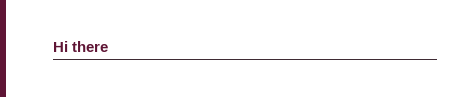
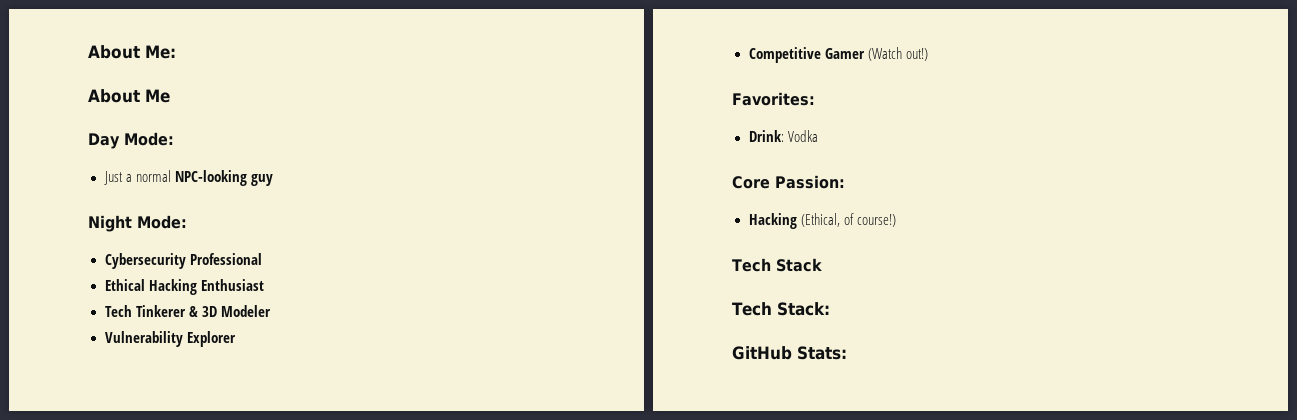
[53,41,109,52] Hi there -> [88,45,176,59] [88,89,170,103] [88,132,174,149] [103,170,273,186] [88,215,187,232] [104,253,262,269] [104,279,264,295] [104,305,271,317] [104,331,236,347] [748,47,928,63] [732,92,815,106] [748,130,818,142] [732,175,845,189] [748,213,896,229] [732,258,822,272] [732,302,830,316] [732,346,847,360] About Me: // About Me // Day Mode: // Just a normal NPC-looking guy // Night Mode: // Cybersecurity Professional // Ethical Hacking Enthusiast // Tech Tinkerer & 3D Modeler // Vulnerability Explorer // Competitive Gamer (Watch out!) // Favorites: // Drink: Vodka // Core Passion: // Hacking (Ethical, of course!) // Tech Stack // Tech Stack: // GitHub Stats:

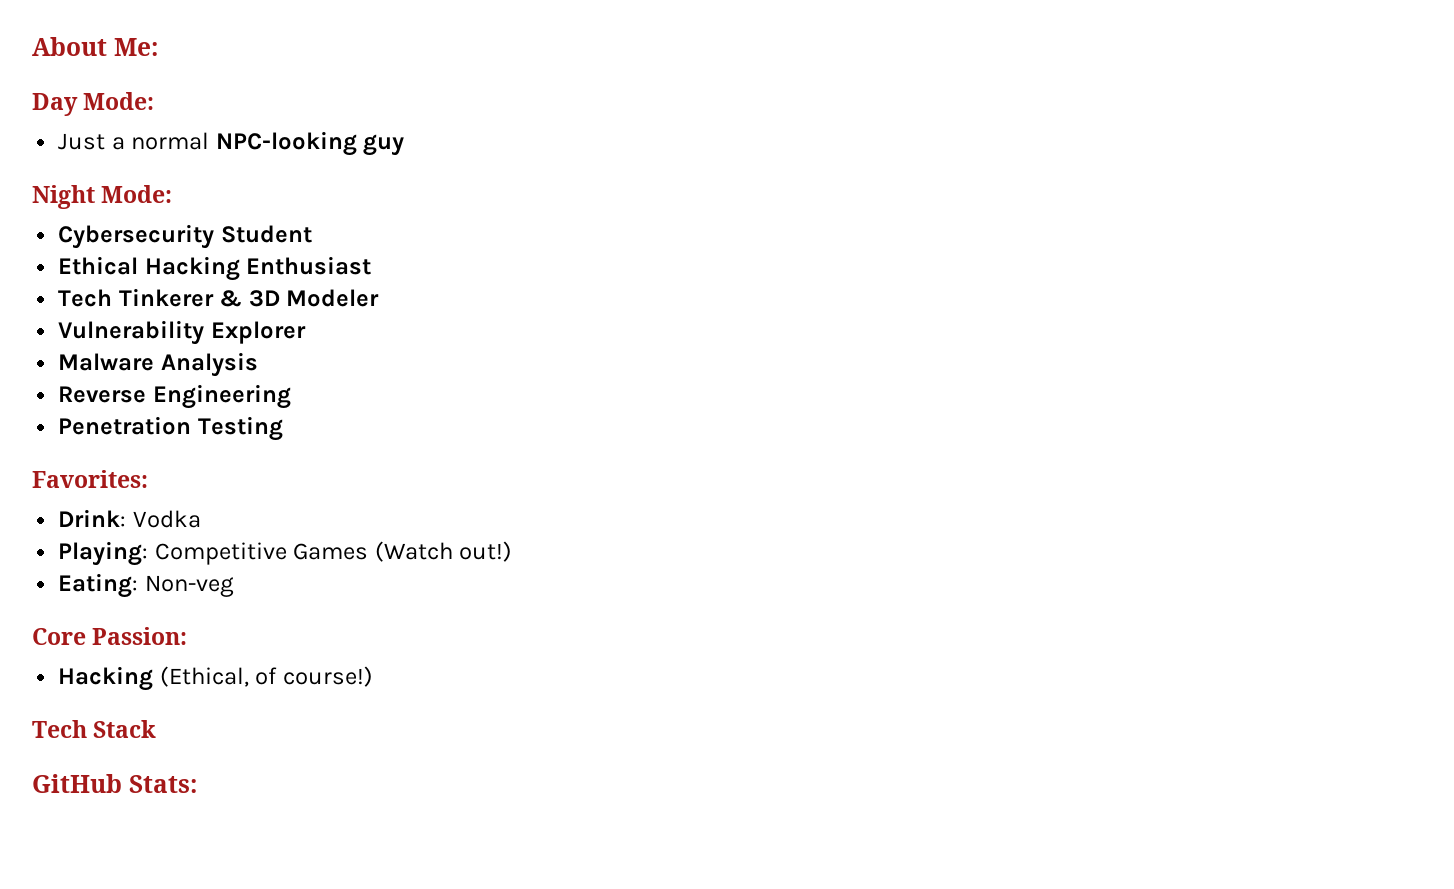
[88,89,170,103] // About Me -> (158, 47) none
[189,253,262,265] Professional -> [220,225,312,243] Student
[748,47,928,63] [732,92,815,106] [748,130,818,142] Competitive Gamer (Watch out!) // Favorites: // Drink: Vodka -> [58,352,258,377] [58,384,291,409] [58,416,283,441] [32,470,148,488] [58,509,201,528] [58,541,513,566] [58,573,234,598] Malware Analysis // Reverse Engineering // Penetration Testing // Favorites: // Drink: Vodka // Playing: Competitive Games (Watch out!) // Eating: Non-veg
[732,302,830,316] // Tech Stack: -> (157, 729) none

